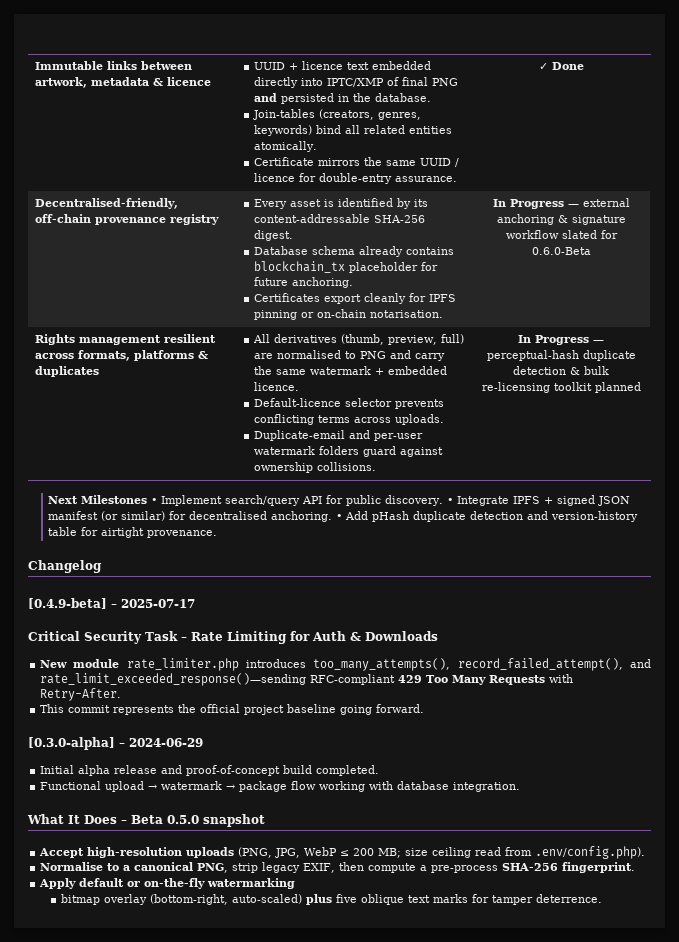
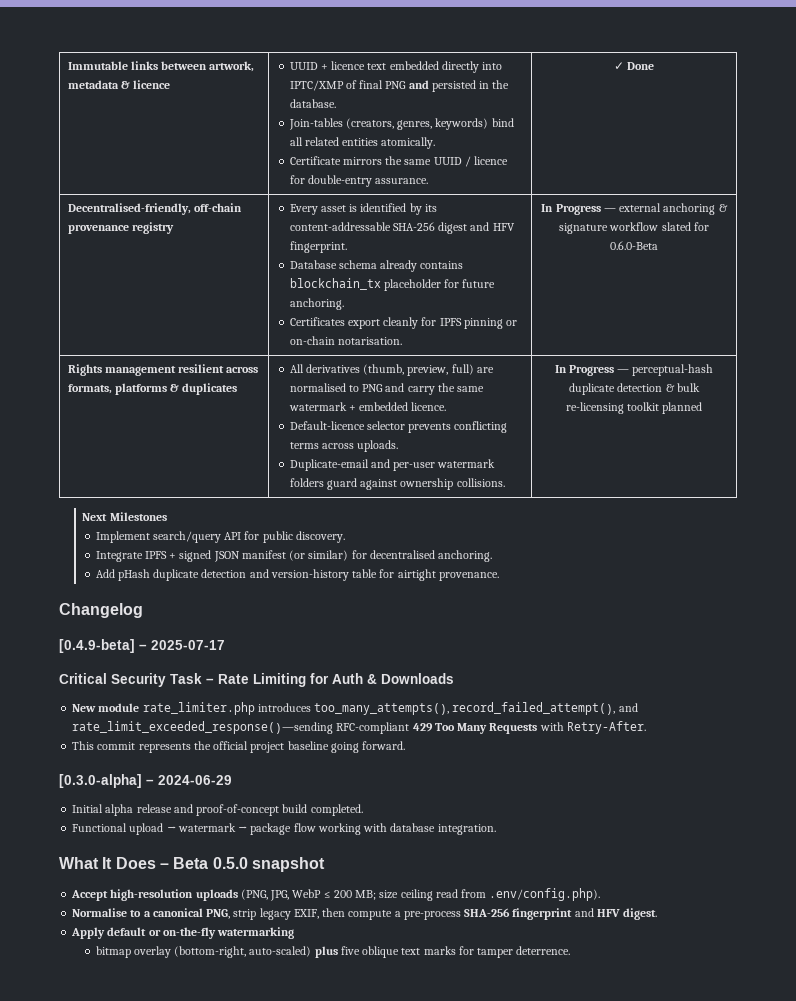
[253,230,293,241] digest. -> [438,222,515,234] [289,241,347,253] digest and HFV fingerprint.
[151,498,158,504] • -> (167, 516) //
[447,498,454,504] • -> (345, 537) //
[336,514,343,520] • -> (493, 556) //
[562,862,636,873] fingerprint. -> [512,908,658,920] fingerprint and HFV digest.

